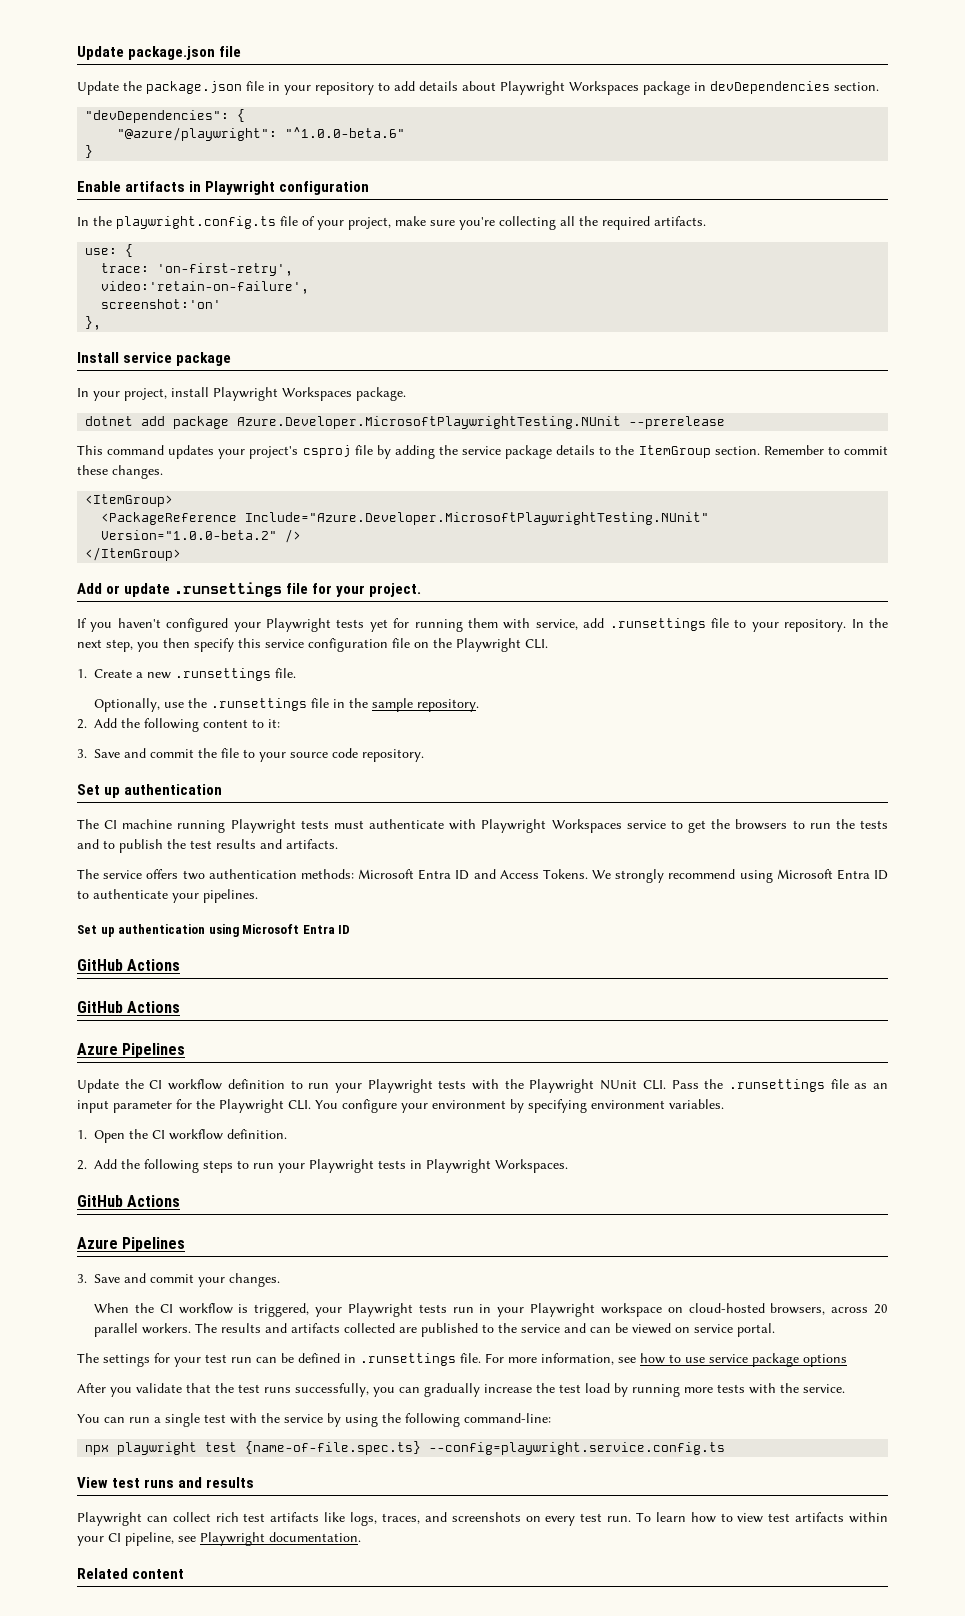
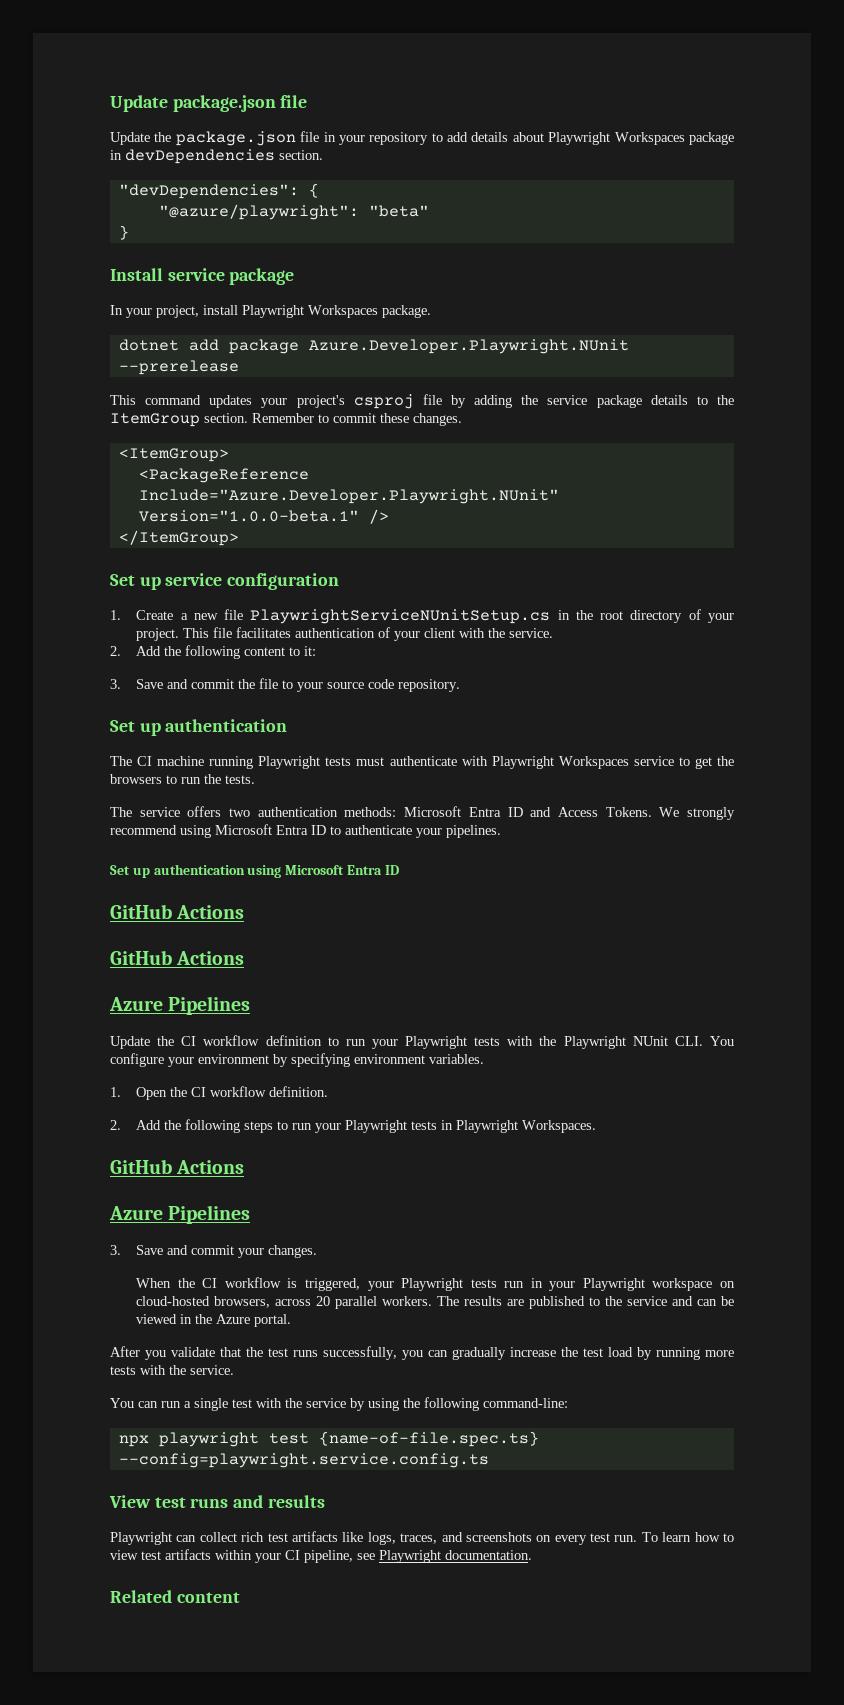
[285,127,406,138] "^1.0.0-beta.6" -> [368,205,429,217] "beta"
[77,181,370,195] [77,216,706,230] [85,244,134,257] [101,263,294,276] [101,281,310,294] [101,299,222,309] [85,316,102,330] // Enable artifacts in Playwright configuration // In the playwright.config.ts file of your project, make sure you're collecting all the required artifacts. // use: { // trace: 'on-first-retry', // video:'retain-on-failure', // screenshot:'on' // }, -> (129, 232) none
[237,416,622,429] Azure.Developer.MicrosoftPlaywrightTesting.NUnit -> [308,339,629,354] Azure.Developer.Playwright.NUnit
[245,512,710,525] [101,530,278,540] Include="Azure.Developer.MicrosoftPlaywrightTesting.NUnit" Version="1.0.0-beta.2" -> [138,489,559,504] [138,510,359,522] Include="Azure.Developer.Playwright.NUnit" Version="1.0.0-beta.1"
[77,582,422,597] [77,618,888,632] [77,638,548,652] [77,668,297,681] [94,698,480,712] Add or update .runsettings file for your project. // If you haven't configured your Playwright tests yet for running them with service, add .runsettings file to your repository. In the next step, you then specify this service configuration file on the Playwright CLI. // 1. Create a new .runsettings file. // Optionally, use the .runsettings file in the sample repository. -> [110,573,340,590] [110,609,734,624] [136,627,554,641] Set up service configuration // 1. Create a new file PlaywrightServiceNUnitSetup.cs in the root directory of your project. This file facilitates authentication of your client with the service.
[859,820,888,829] [77,839,338,853] tests and to publish the test results and artifacts. -> [225,775,255,784] tests.
[671,1079,889,1092] [77,1099,311,1113] Pass the .runsettings file as an input parameter for the Playwright CLI. -> (703, 1041) none
[265,1323,396,1333] and artifacts collected -> (503, 1301) none
[675,1323,776,1337] [77,1353,847,1367] on service portal. // The settings for your test run can be defined in .runsettings file. For more information, see how to use service package options -> [180,1314,292,1327] in the Azure portal.

